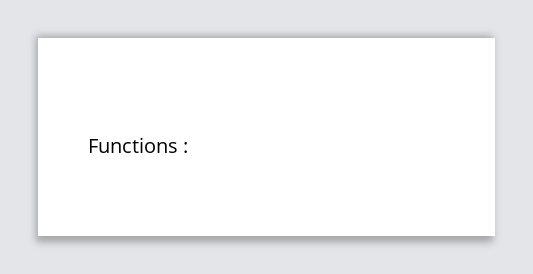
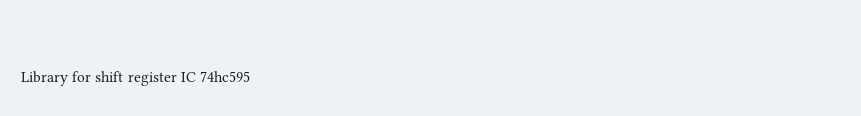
[88,137,189,153] Functions : -> [21,71,250,86] Library for shift register IC 74hc595

